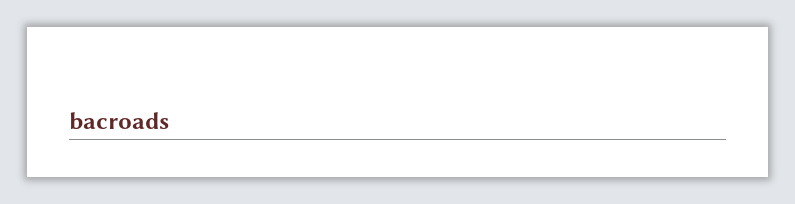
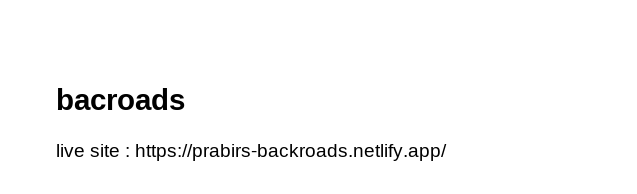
(169, 121) none -> [56,144,448,161] // live site : https://prabirs-backroads.netlify.app/

